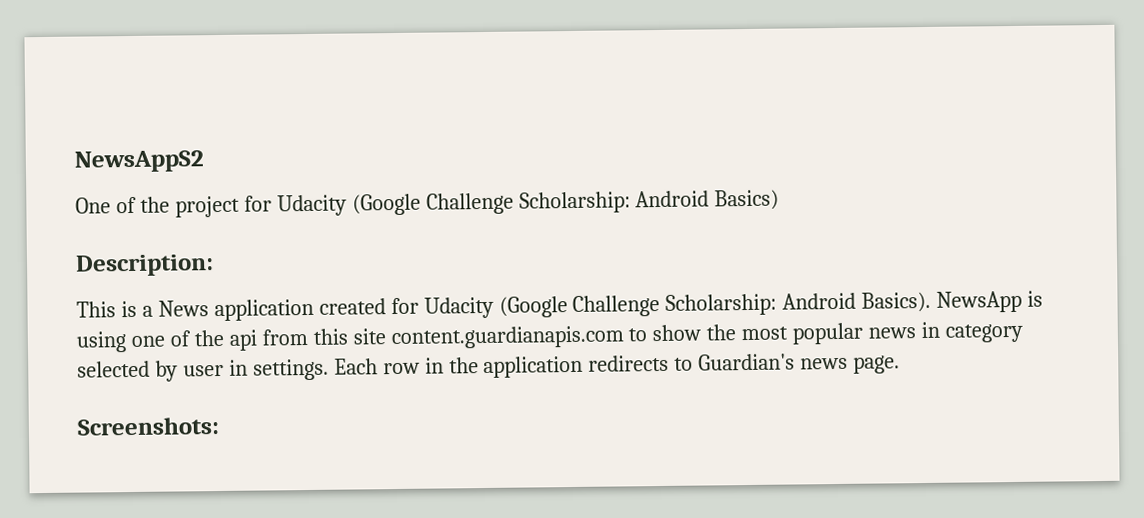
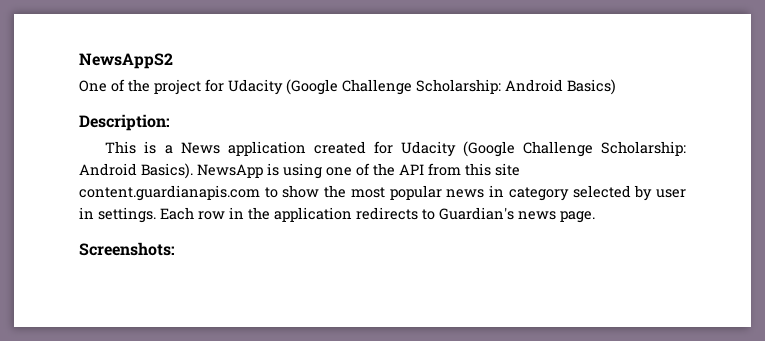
[228,329,258,351] api -> [399,164,424,175] API

